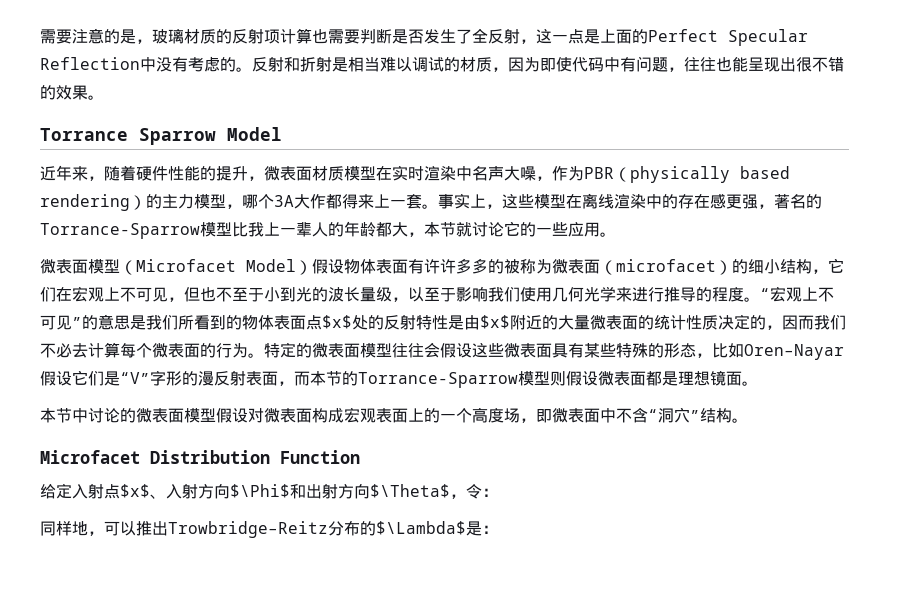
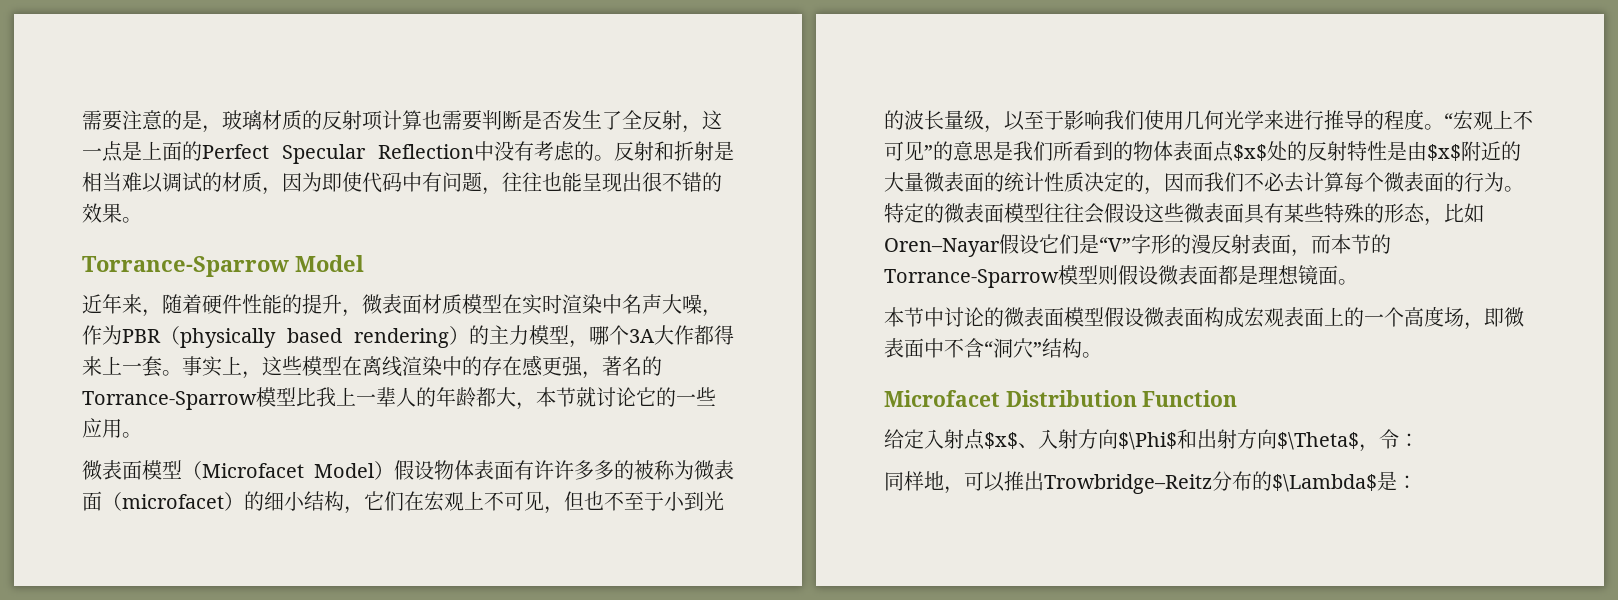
[40,128,216,145] Torrance Sparrow -> [82,256,289,277] Torrance-Sparrow
[248,408,264,423] 对 -> (1144, 317) none

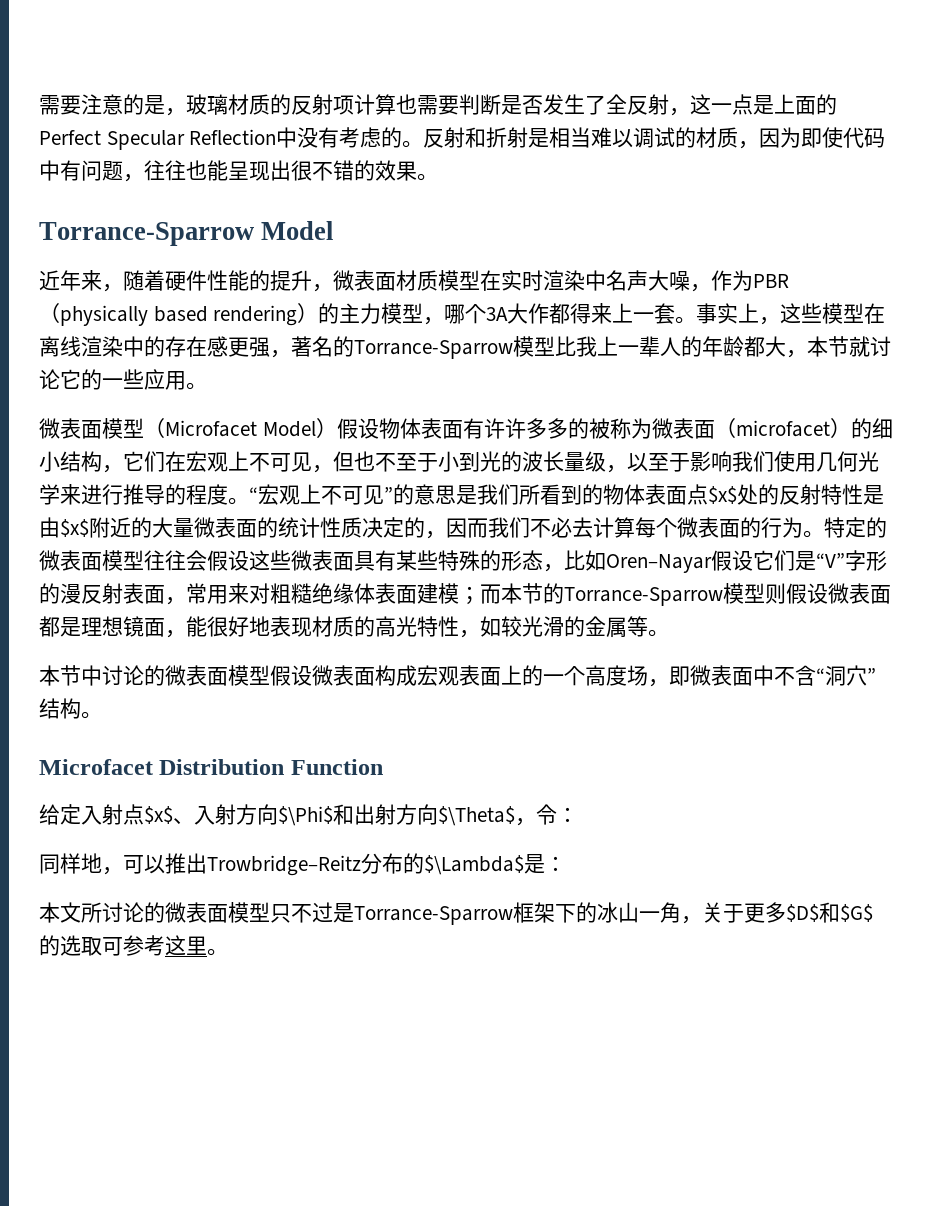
(1311, 253) none -> [186,583,480,605] 常用来对粗糙绝缘体表面建模；
(1338, 275) none -> [165,616,648,638] ，能很好地表现材质的高光特性，如较光滑的金属等
(1417, 482) none -> [39,902,873,925] [39,935,228,956] // 本文所讨论的微表面模型只不过是Torrance-Sparrow框架下的冰山一角，关于更多$D$和$G$的选取可参考这里。

